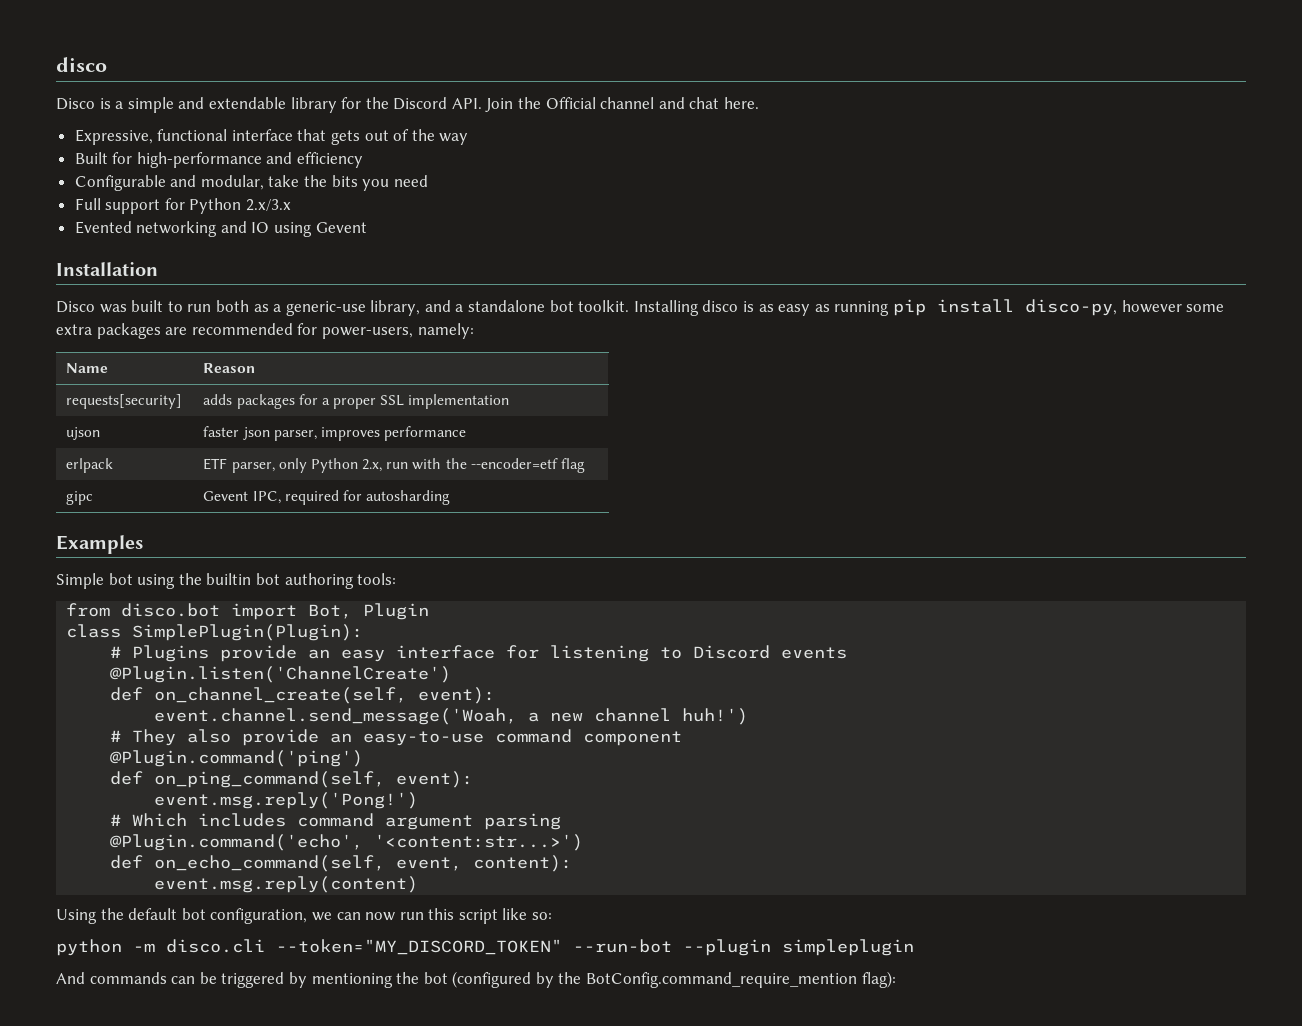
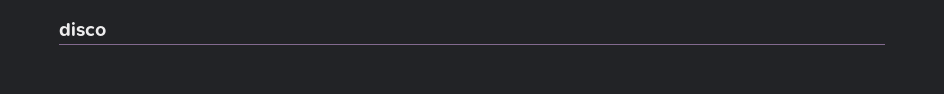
[56,57,107,72] [56,97,760,113] [74,129,469,145] [74,152,364,168] [74,175,428,191] [74,198,292,214] [74,221,367,237] [56,262,158,276] [56,299,1225,316] [56,323,474,339] [66,363,109,373] [203,363,256,373] [66,394,183,409] [203,394,510,409] [66,427,101,440] [203,426,467,441] [66,458,114,473] [203,458,586,473] [66,491,94,505] [203,490,451,505] [56,535,143,554] [56,573,397,589] [66,603,430,620] [66,624,364,641] [110,645,848,662] [110,666,452,683] [110,687,496,704] [154,708,749,725] [110,729,683,746] [110,750,364,767] [110,771,474,788] [154,792,419,809] [110,813,562,830] [110,834,584,851] [110,855,573,872] [154,876,419,893] [56,908,553,924] [56,939,914,956] [56,971,896,988] disco // Disco is a simple and extendable library for the Discord API. Join the Official channel and chat here. // Expressive, functional interface that gets out of the way // Built for high-performance and efficiency // Configurable and modular, take the bits you need // Full support for Python 2.x/3.x // Evented networking and IO using Gevent // Installation // Disco was built to run both as a generic-use library, and a standalone bot toolkit. Installing disco is as easy as running pip install disco-py, however some extra packages are recommended for power-users, namely: // Name | Reason // requests[security] | adds packages for a proper SSL implementation // ujson | faster json parser, improves performance // erlpack | ETF parser, only Python 2.x, run with the --encoder=etf flag // gipc | Gevent IPC, required for autosharding // Examples // Simple bot using the builtin bot authoring tools: // from disco.bot import Bot, Plugin // class SimplePlugin(Plugin): // # Plugins provide an easy interface for listening to Discord events // @Plugin.listen('ChannelCreate') // def on_channel_create(self, event): // event.channel.send_message('Woah, a new channel huh!') // # They also provide an easy-to-use command component // @Plugin.command('ping') // def on_ping_command(self, event): // event.msg.reply('Pong!') // # Which includes command argument parsing // @Plugin.command('echo', '<content:str...>') // def on_echo_command(self, event, content): // event.msg.reply(content) // Using the default bot configuration, we can now run this script like so: // python -m disco.cli --token="MY_DISCORD_TOKEN" --run-bot --plugin simpleplugin // And commands can be triggered by mentioning the bot (configured by the BotConfig.command_require_mention flag): -> [59,22,106,37] disco

